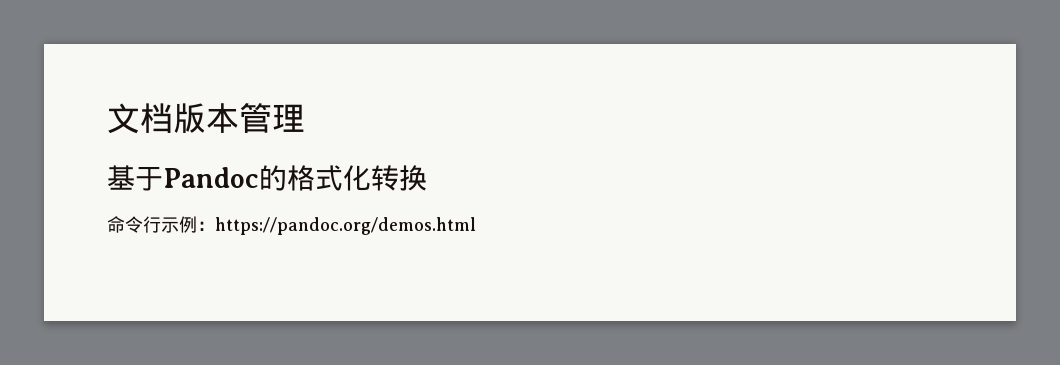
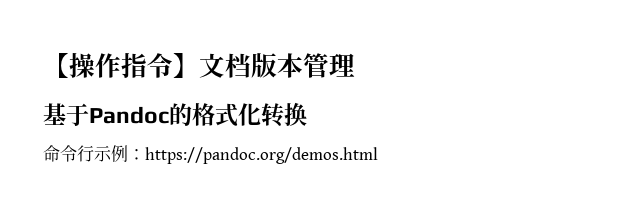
(107, 118) none -> [43,52,199,78] 【操作指令】

